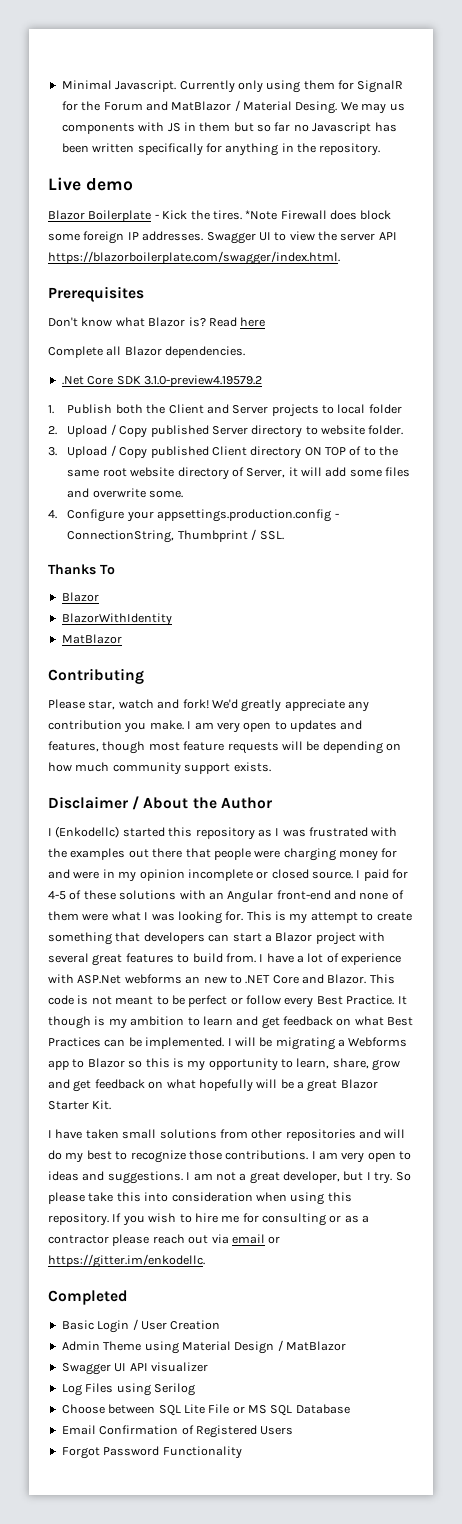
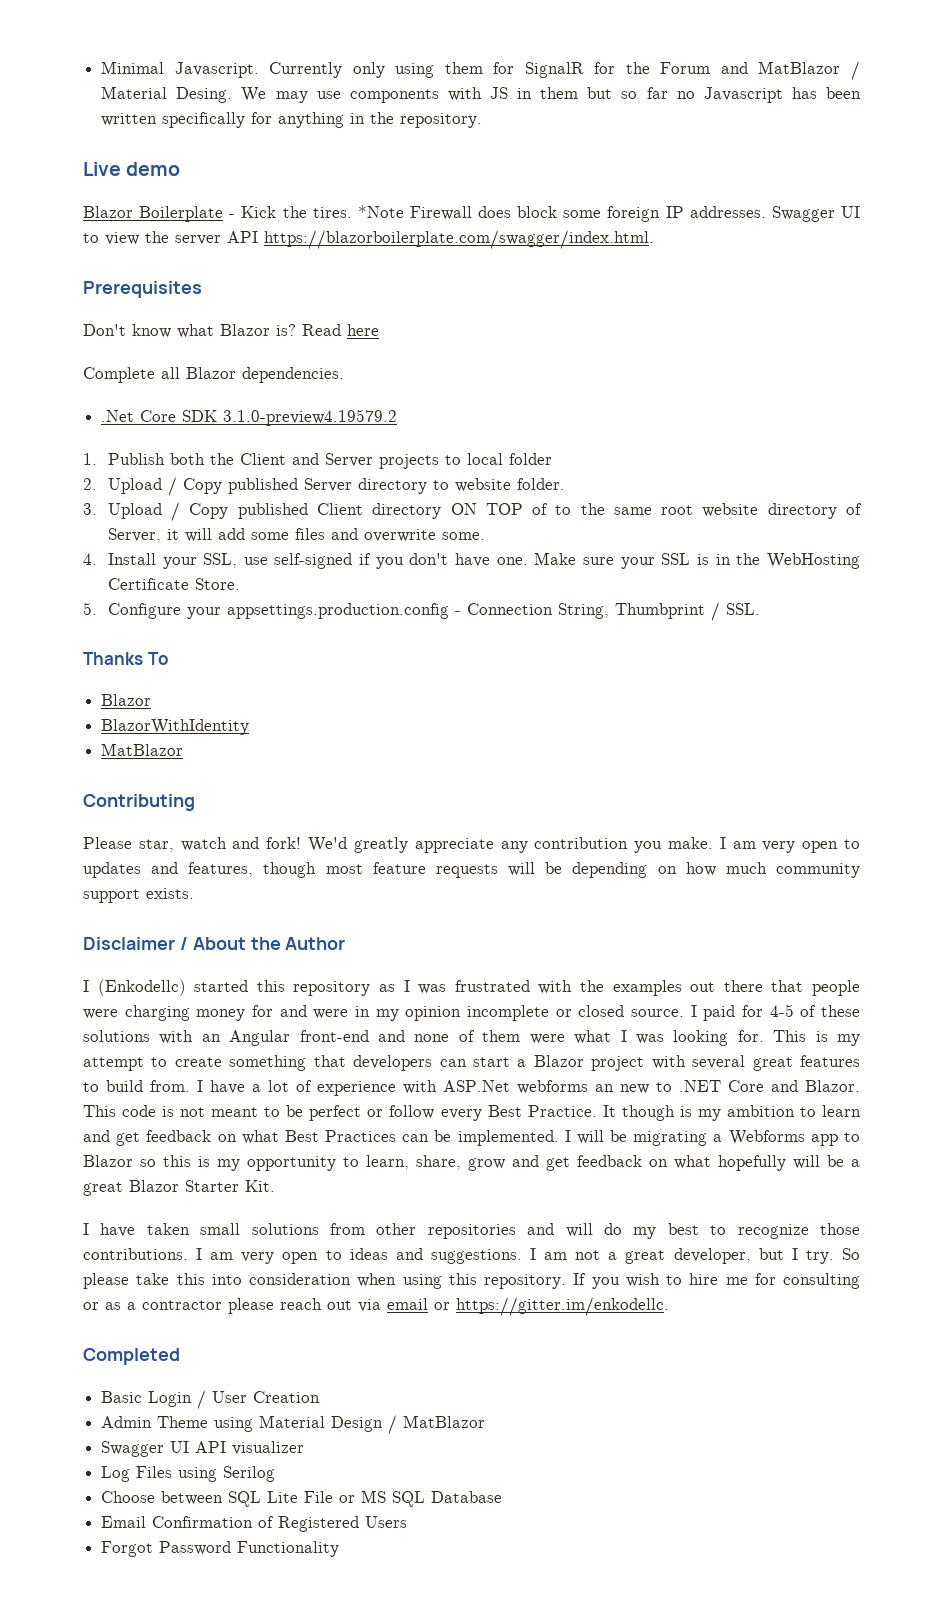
[389,103,405,111] us -> [316,91,341,99] use
(57, 514) none -> [107,552,860,569] [107,578,240,590] [83,602,97,615] Install your SSL, use self-signed if you don't have one. Make sure your SSL is in the WebHosting Certificate Store. // 5.
[67,530,175,543] ConnectionString, -> [466,603,609,619] Connection String,

